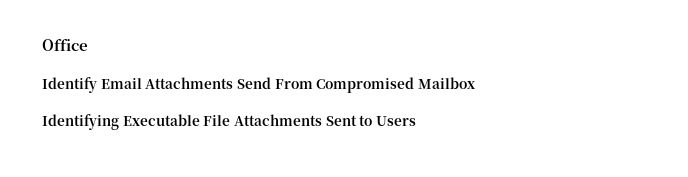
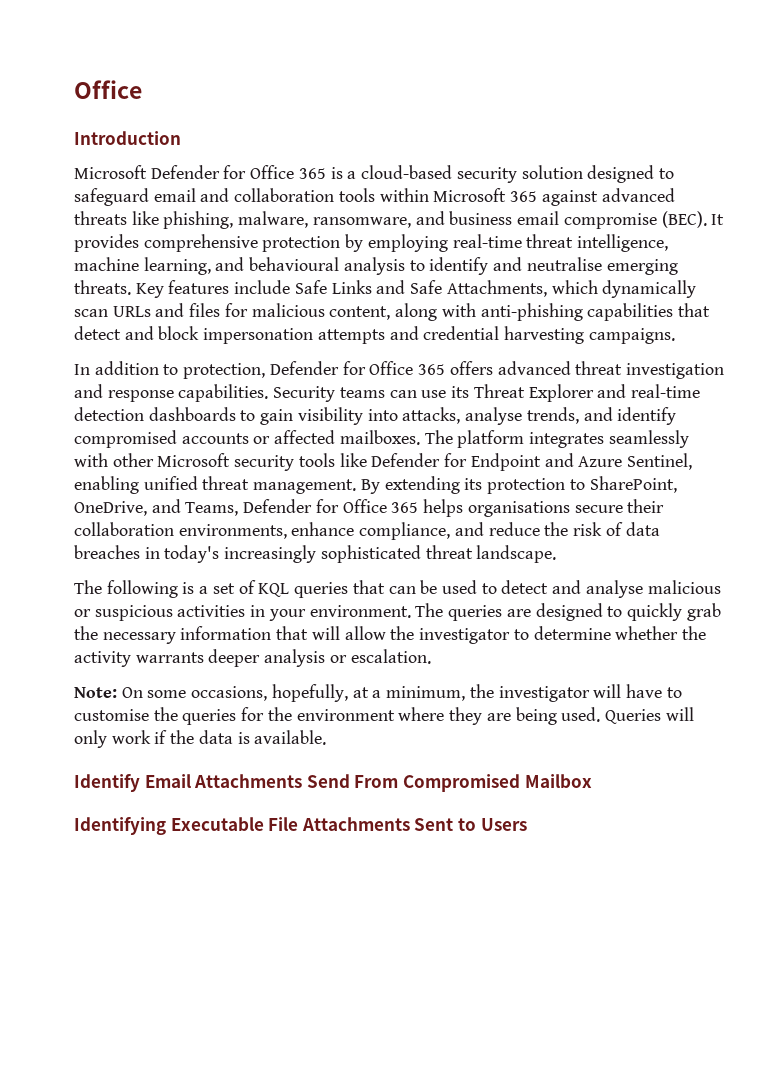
[42,39,88,51] Office -> [74,80,142,99] [74,131,181,145] [74,165,674,183] [74,188,675,206] [74,211,725,229] [74,234,669,252] [74,257,678,275] [74,280,697,298] [74,303,710,321] [74,326,675,344] [74,361,724,379] [74,384,700,402] [74,407,677,425] [74,430,689,448] [74,453,692,471] [74,476,677,494] [74,499,665,517] [74,522,660,540] [74,545,557,563] [74,580,721,598] [74,603,721,621] [74,626,706,644] [74,649,431,667] [74,684,682,702] [74,707,694,725] [74,730,327,748] Office // Introduction // Microsoft Defender for Office 365 is a cloud-based security solution designed to safeguard email and collaboration tools within Microsoft 365 against advanced threats like phishing, malware, ransomware, and business email compromise (BEC). It provides comprehensive protection by employing real-time threat intelligence, machine learning, and behavioural analysis to identify and neutralise emerging threats. Key features include Safe Links and Safe Attachments, which dynamically scan URLs and files for malicious content, along with anti-phishing capabilities that detect and block impersonation attempts and credential harvesting campaigns. // In addition to protection, Defender for Office 365 offers advanced threat investigation and response capabilities. Security teams can use its Threat Explorer and real-time detection dashboards to gain visibility into attacks, analyse trends, and identify compromised accounts or affected mailboxes. The platform integrates seamlessly with other Microsoft security tools like Defender for Endpoint and Azure Sentinel, enabling unified threat management. By extending its protection to SharePoint, OneDrive, and Teams, Defender for Office 365 helps organisations secure their collaboration environments, enhance compliance, and reduce the risk of data breaches in today's increasingly sophisticated threat landscape. // The following is a set of KQL queries that can be used to detect and analyse malicious or suspicious activities in your environment. The queries are designed to quickly grab the necessary information that will allow the investigator to determine whether the activity warrants deeper analysis or escalation. // Note: On some occasions, hopefully, at a minimum, the investigator will have to customise the queries for the environment where they are being used. Queries will only work if the data is available.

